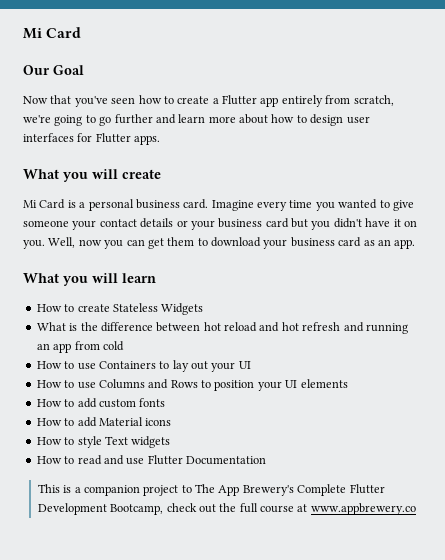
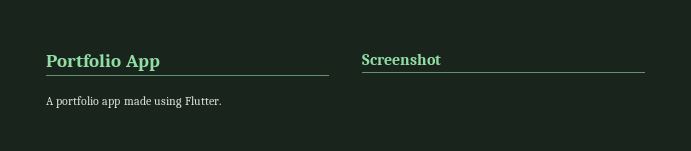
[23,27,82,39] [23,65,84,75] [23,95,394,107] [23,114,370,126] [23,133,161,145] [23,169,161,182] [23,199,414,211] [23,218,417,230] [23,237,416,249] [23,273,156,286] [36,303,204,315] [36,322,408,334] [36,341,124,353] [36,360,251,372] [36,379,348,391] [36,398,166,408] [36,417,172,427] [36,436,171,448] [36,455,266,465] [37,484,385,496] [37,503,416,515] Mi Card // Our Goal // Now that you've seen how to create a Flutter app entirely from scratch, we're going to go further and learn more about how to design user interfaces for Flutter apps. // What you will create // Mi Card is a personal business card. Imagine every time you wanted to give someone your contact details or your business card but you didn't have it on you. Well, now you can get them to download your business card as an app. // What you will learn // How to create Stateless Widgets // What is the difference between hot reload and hot refresh and running an app from cold // How to use Containers to lay out your UI // How to use Columns and Rows to position your UI elements // How to add custom fonts // How to add Material icons // How to style Text widgets // How to read and use Flutter Documentation // This is a companion project to The App Brewery's Complete Flutter Development Bootcamp, check out the full course at www.appbrewery.co -> [46,54,160,71] [46,96,222,108] [362,53,441,65] Portfolio App // A portfolio app made using Flutter. // Screenshot

